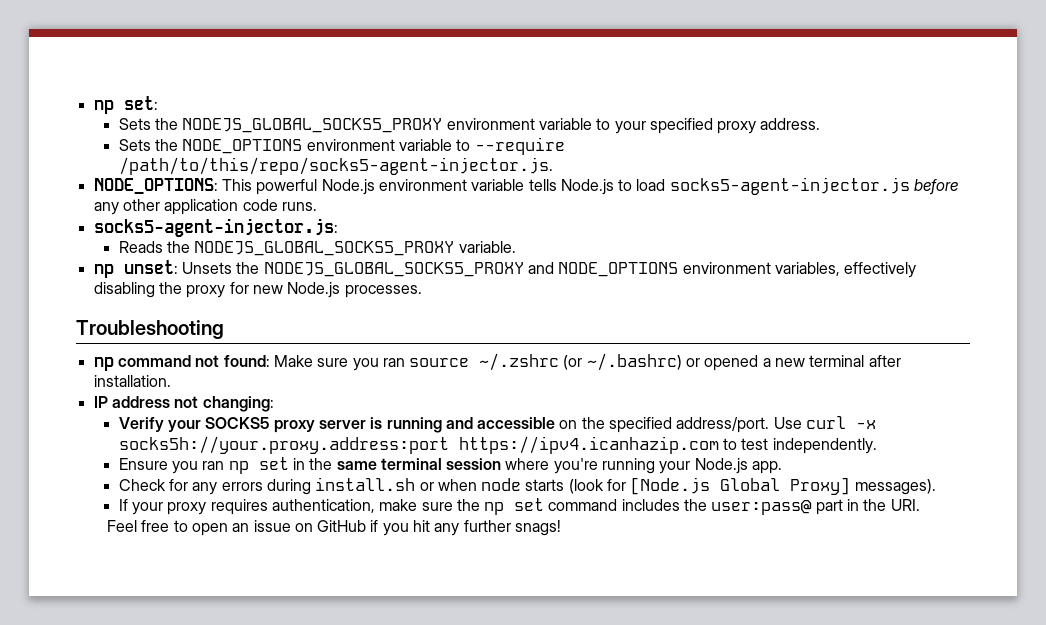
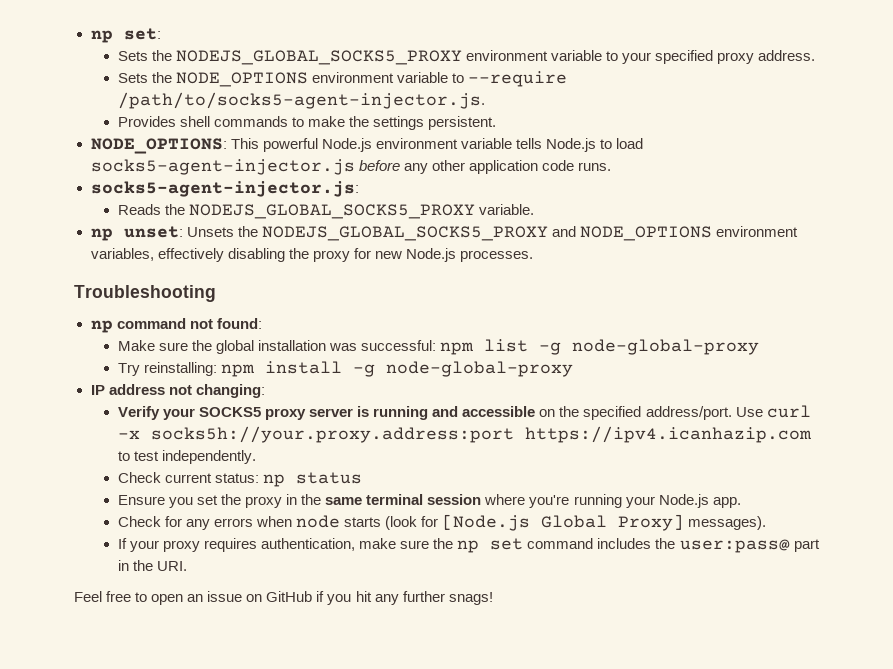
[118,157,553,175] /path/to/this/repo/socks5-agent-injector.js. -> [117,92,485,109] [117,116,497,130] /path/to/socks5-agent-injector.js. // Provides shell commands to make the settings persistent.
(270, 361) none -> (262, 323) //
[352,353,901,371] [93,375,171,387] you ran source ~/.zshrc (or ~/.bashrc) or opened a new terminal after installation. -> [192,339,760,355] [117,361,574,377] the global installation was successful: npm list -g node-global-proxy // Try reinstalling: npm install -g node-global-proxy
(877, 446) none -> [117,472,363,487] // Check current status: np status
[202,457,289,474] ran np set -> [197,494,283,508] set the proxy
[266,477,434,495] during install.sh or -> (254, 522) none

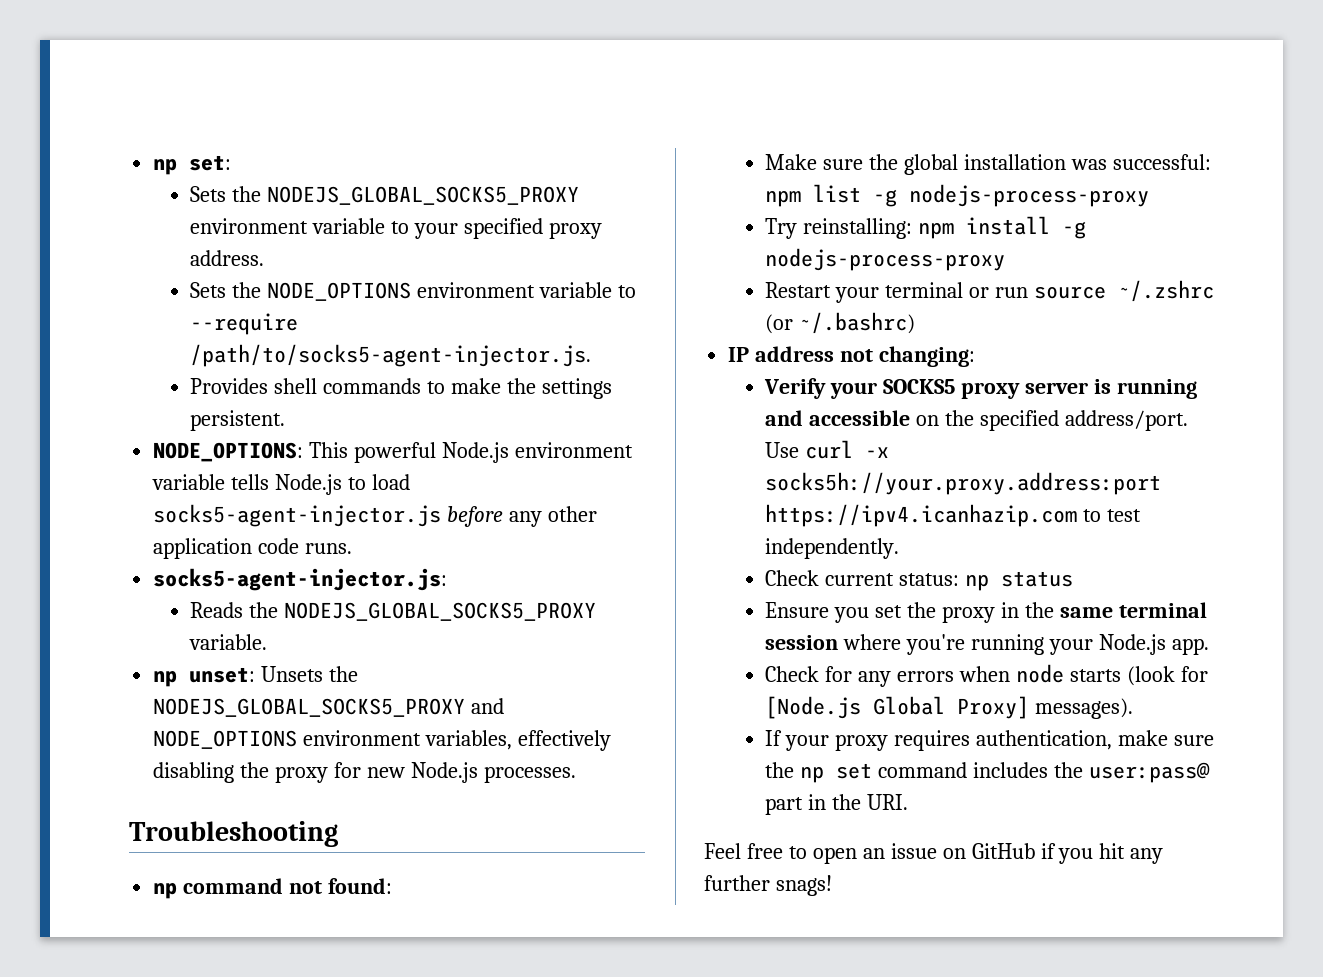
[572,339,760,355] node-global-proxy -> [909,184,1150,207] nodejs-process-proxy
[386,361,574,377] node-global-proxy -> [765,248,1006,271] [765,280,1215,303] [765,312,916,334] nodejs-process-proxy // Restart your terminal or run source ~/.zshrc (or ~/.bashrc)

